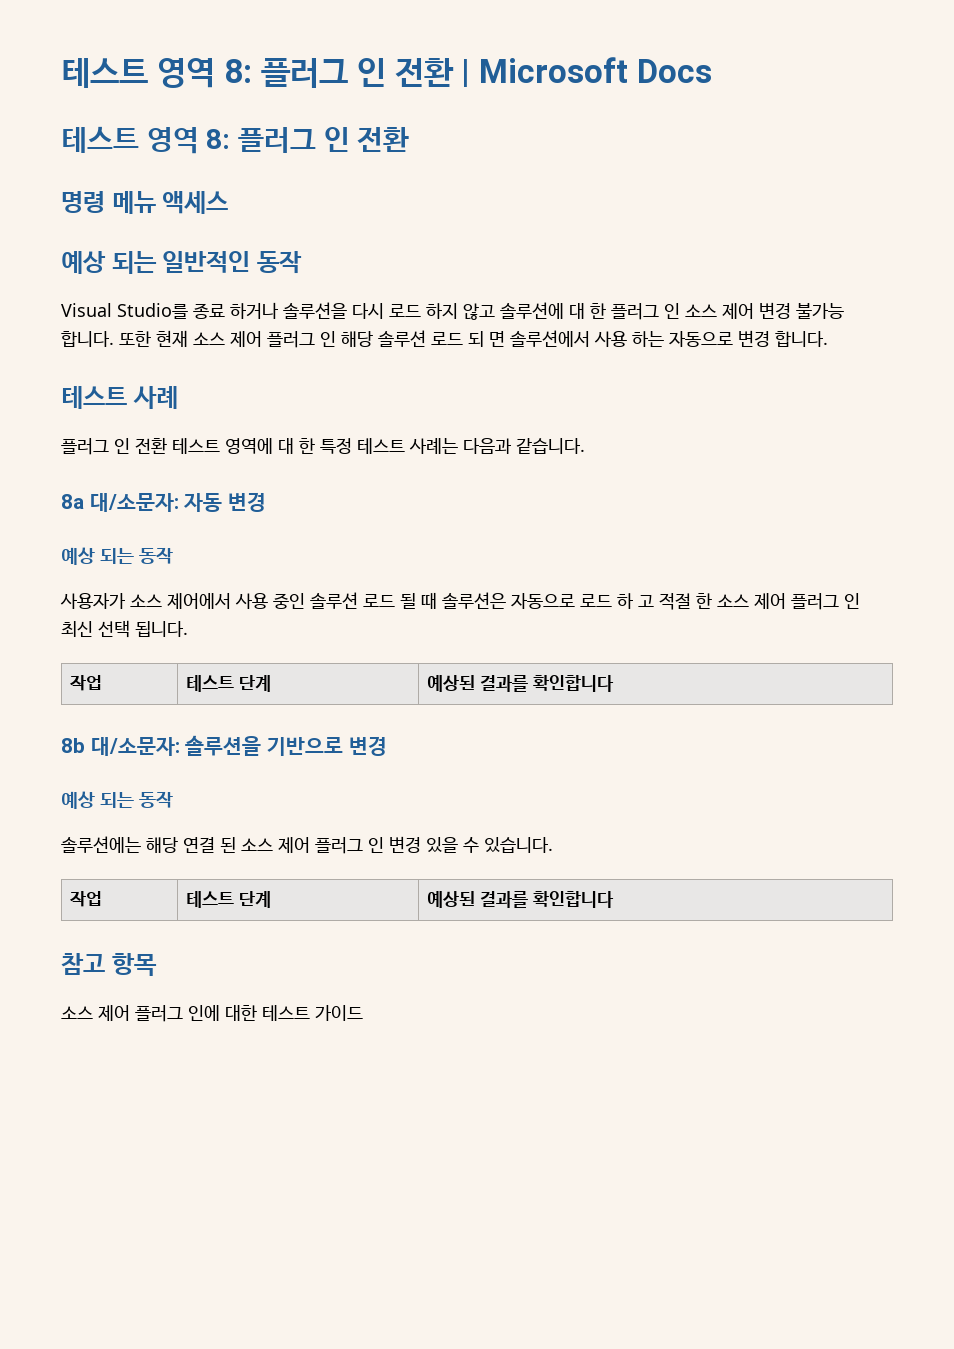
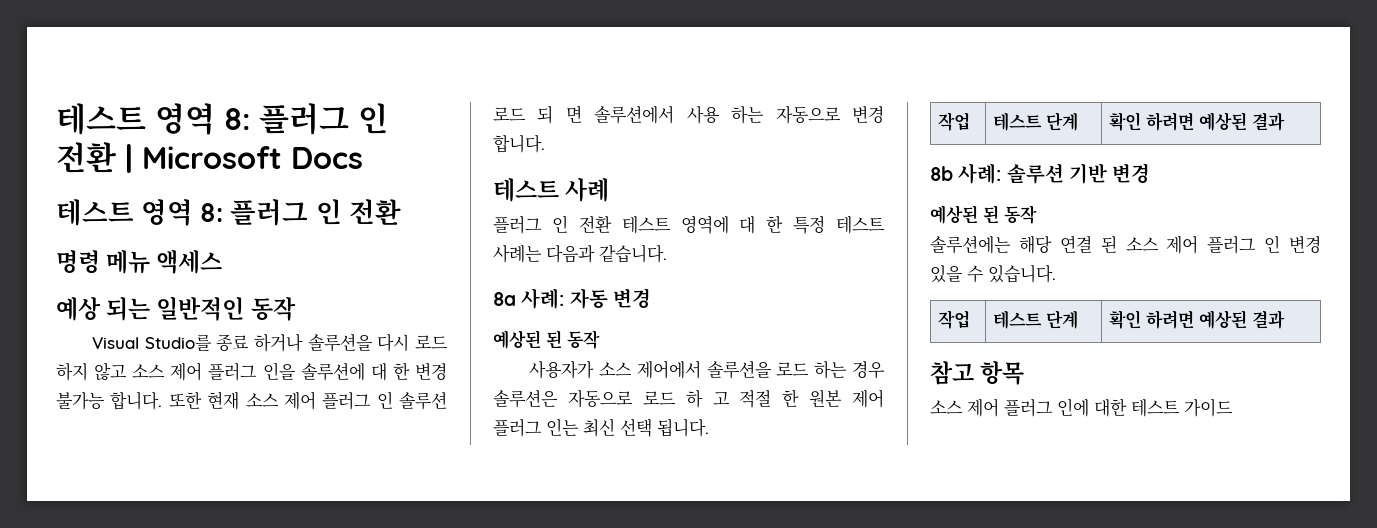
[500,302,754,320] 솔루션에 대 한 플러그 인 소스 제어 -> [132,362,410,381] 소스 제어 플러그 인을 솔루션에 대 한
[341,331,373,347] 해당 -> (393, 400) none
[89,493,179,512] 대/소문자: -> [521,288,565,309] 사례:
[61,547,134,565] 예상 되는 -> [493,330,562,349] 예상된 된
[235,592,437,609] 사용 중인 솔루션 로드 될 때 -> [706,361,885,379] 솔루션을 로드 하는 경우
[717,593,860,610] 소스 제어 플러그 인 -> [809,389,884,408] [493,418,579,437] 원본 제어 플러그 인는
[427,675,615,692] [61,735,387,756] [61,791,134,809] 예상된 결과를 확인합니다 // 8b 대/소문자: 솔루션을 기반으로 변경 // 예상 되는 -> [1109,112,1286,131] [930,163,1151,184] [930,205,999,224] 확인 하려면 예상된 결과 // 8b 사례: 솔루션 기반 변경 // 예상된 된
[427,891,615,908] 예상된 결과를 확인합니다 -> [1109,310,1286,329] 확인 하려면 예상된 결과

